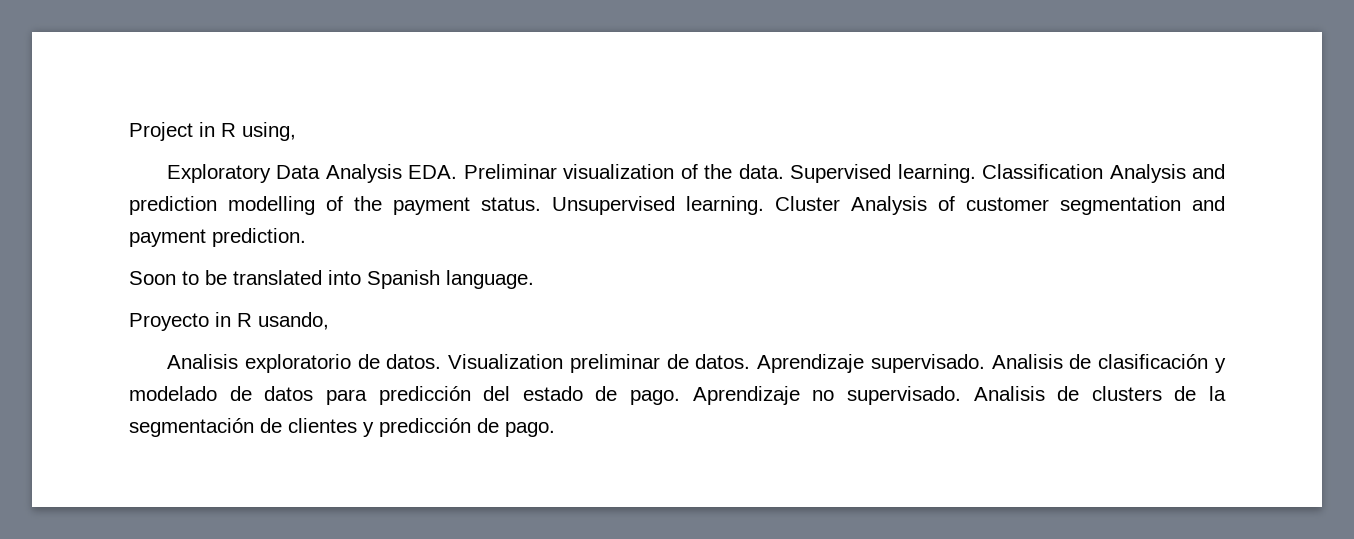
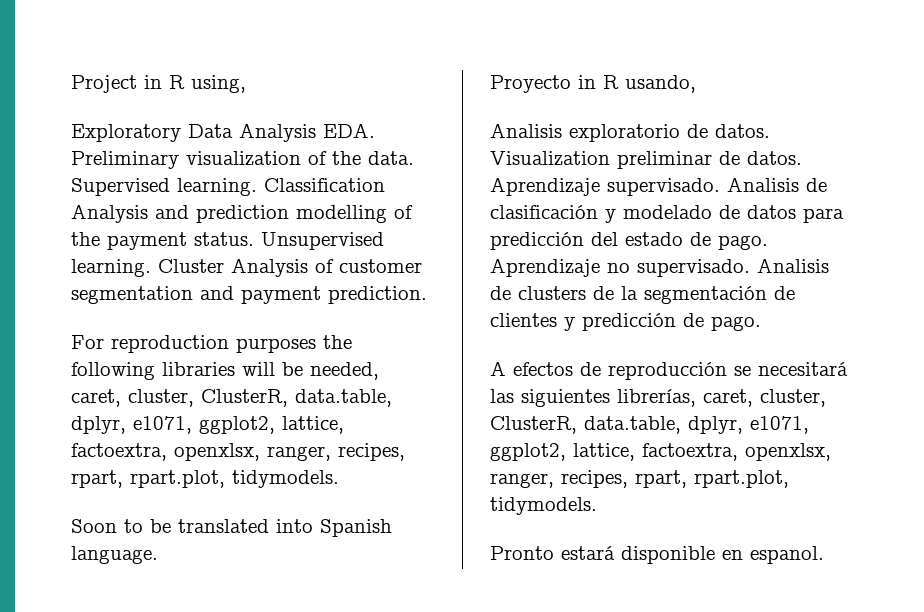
[463,164,557,179] Preliminar -> [71,151,179,169] Preliminary
(306, 237) none -> [71,335,352,353] [71,362,379,380] [71,389,392,407] [71,416,344,434] [71,443,405,461] [71,470,339,488] // For reproduction purposes the following libraries will be needed, caret, cluster, ClusterR, data.table, dplyr, e1071, ggplot2, lattice, factoextra, openxlsx, ranger, recipes, rpart, rpart.plot, tidymodels.
(555, 429) none -> [490,361,848,380] [490,389,826,407] [490,416,809,434] [490,443,831,461] [490,470,789,488] [490,497,597,515] [490,546,824,564] // A efectos de reproducción se necesitará las siguientes librerías, caret, cluster, ClusterR, data.table, dplyr, e1071, ggplot2, lattice, factoextra, openxlsx, ranger, recipes, rpart, rpart.plot, tidymodels. // Pronto estará disponible en espanol.

